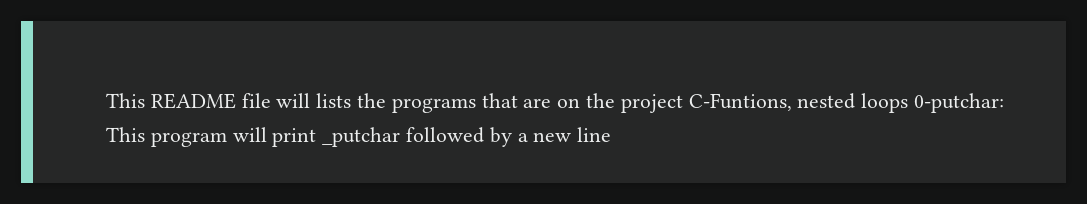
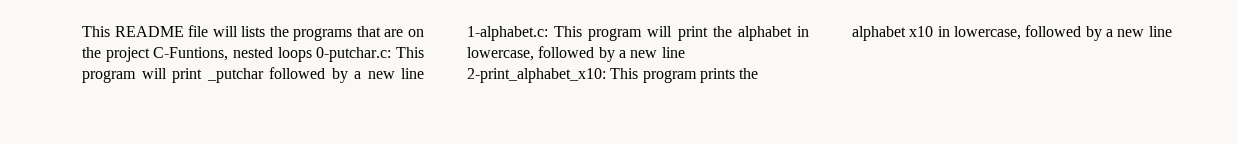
[914,93,1005,113] 0-putchar: -> [316,47,392,62] 0-putchar.c:
(612, 134) none -> [467,26,809,41] [467,46,685,62] [467,68,759,83] [852,25,1172,41] 1-alphabet.c: This program will print the alphabet in lowercase, followed by a new line 2-print_alphabet_x10: This program prints the alphabet x10 in lowercase, followed by a new line

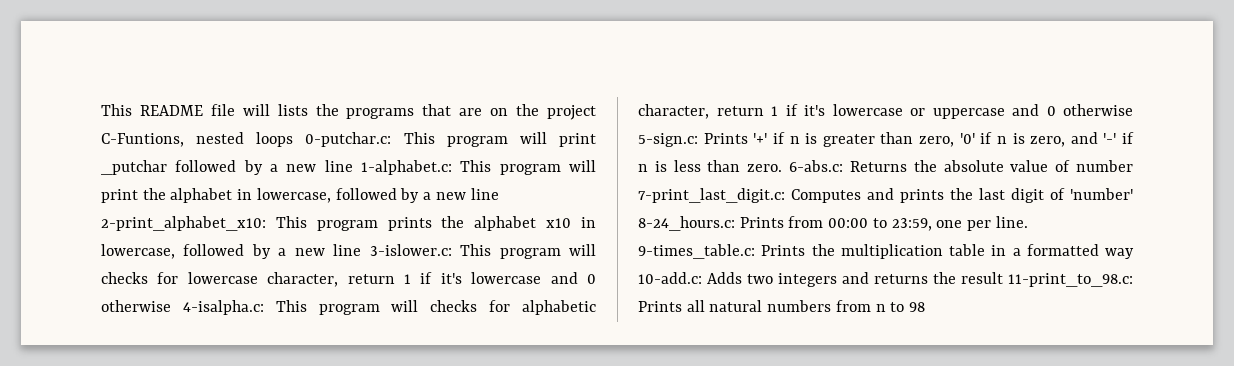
(1172, 31) none -> [369,244,597,259] [101,272,596,287] [101,300,596,315] [638,104,1133,119] [638,132,1134,147] [638,160,1133,172] [638,188,1133,203] [638,216,1028,231] [638,244,1134,259] [638,272,1133,287] [638,300,926,312] 3-islower.c: This program will checks for lowercase character, return 1 if it's lowercase and 0 otherwise 4-isalpha.c: This program will checks for alphabetic character, return 1 if it's lowercase or uppercase and 0 otherwise 5-sign.c: Prints '+' if n is greater than zero, '0' if n is zero, and '-' if n is less than zero. 6-abs.c: Returns the absolute value of number 7-print_last_digit.c: Computes and prints the last digit of 'number' 8-24_hours.c: Prints from 00:00 to 23:59, one per line. 9-times_table.c: Prints the multiplication table in a formatted way 10-add.c: Adds two integers and returns the result 11-print_to_98.c: Prints all natural numbers from n to 98

